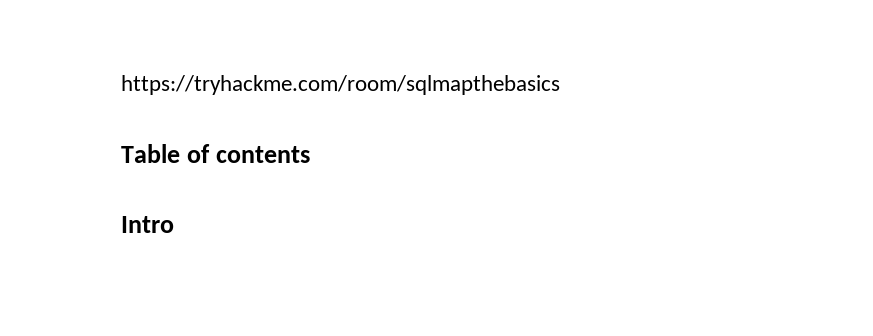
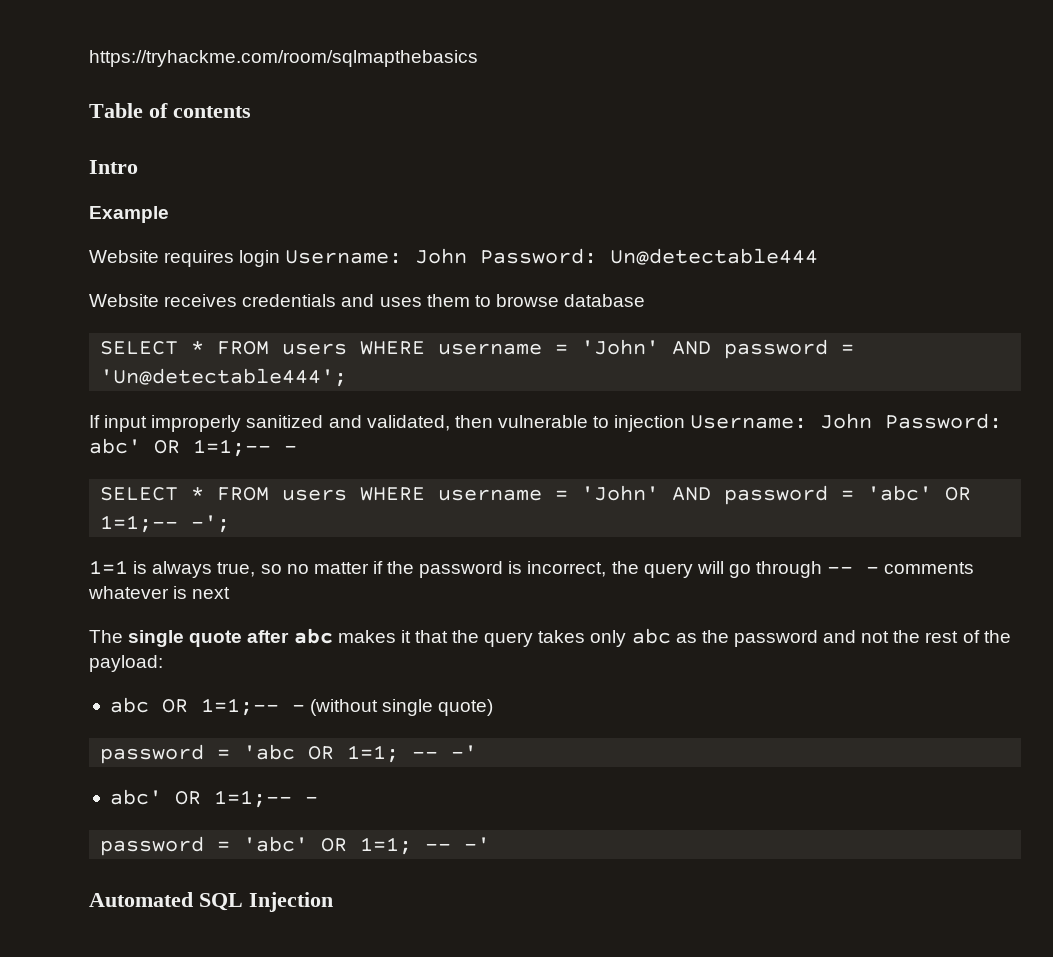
(174, 224) none -> [89,206,169,223] [89,248,819,267] [89,294,646,307] [100,339,855,359] [100,368,348,387] [89,413,1003,432] [89,438,297,457] [100,485,972,505] [100,515,231,533] [89,560,975,578] [88,586,231,599] [89,628,1011,647] [89,655,163,672] [109,697,494,716] [100,744,478,764] [109,789,318,808] [100,836,491,856] [89,892,333,912] // Example // Website requires login Username: John Password: Un@detectable444 // Website receives credentials and uses them to browse database // SELECT * FROM users WHERE username = 'John' AND password = 'Un@detectable444'; // If input improperly sanitized and validated, then vulnerable to injection Username: John Password: abc' OR 1=1;-- - // SELECT * FROM users WHERE username = 'John' AND password = 'abc' OR 1=1;-- -'; // 1=1 is always true, so no matter if the password is incorrect, the query will go through -- - comments whatever is next // The single quote after abc makes it that the query takes only abc as the password and not the rest of the payload: // abc OR 1=1;-- - (without single quote) // password = 'abc OR 1=1; -- -' // abc' OR 1=1;-- - // password = 'abc' OR 1=1; -- -' // Automated SQL Injection

